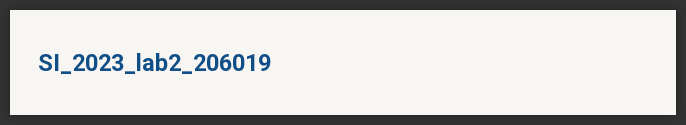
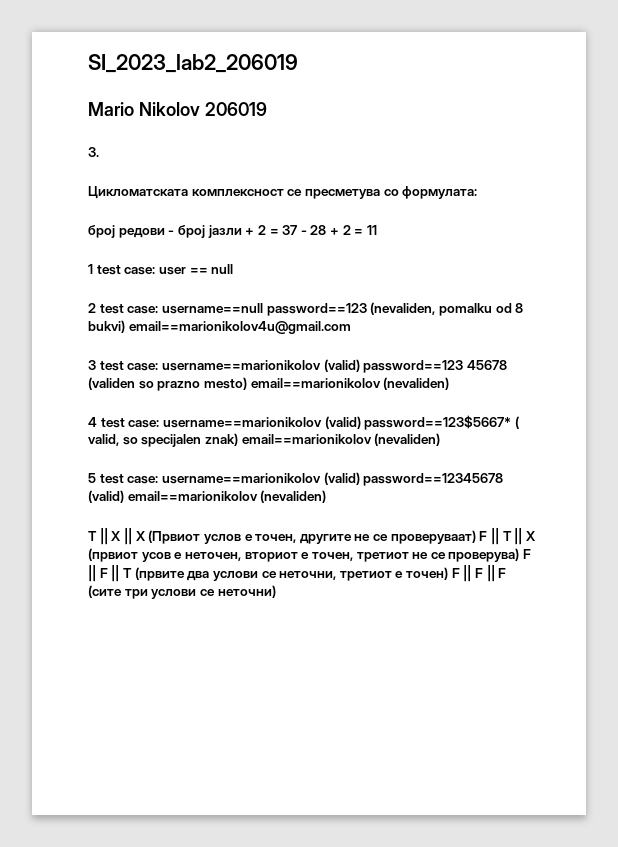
(271, 63) none -> [88,102,267,116] [88,147,99,157] [88,186,478,199] [88,225,378,238] [88,264,234,275] [88,302,524,316] [88,320,351,334] [88,359,507,373] [88,377,450,391] [88,415,519,430] [88,433,441,447] [88,472,504,486] [88,490,327,503] [88,528,536,545] [88,548,532,562] [88,565,507,582] [88,585,276,599] // Mario Nikolov 206019 // 3. // Цикломатската комплексност се пресметува со формулата: // број редови - број јазли + 2 = 37 - 28 + 2 = 11 // 1 test case: user == null // 2 test case: username==null password==123 (nevaliden, pomalku od 8 bukvi) email==marionikolov4u@gmail.com // 3 test case: username==marionikolov (valid) password==123 45678 (validen so prazno mesto) email==marionikolov (nevaliden) // 4 test case: username==marionikolov (valid) password==123$5667* ( valid, so specijalen znak) email==marionikolov (nevaliden) // 5 test case: username==marionikolov (valid) password==12345678 (valid) email==marionikolov (nevaliden) // T || X || X (Првиот услов е точен, другите не се проверуваат) F || T || X (првиот усов е неточен, вториот е точен, третиот не се проверува) F || F || T (првите два услови се неточни, третиот е точен) F || F || F (сите три услови се неточни)

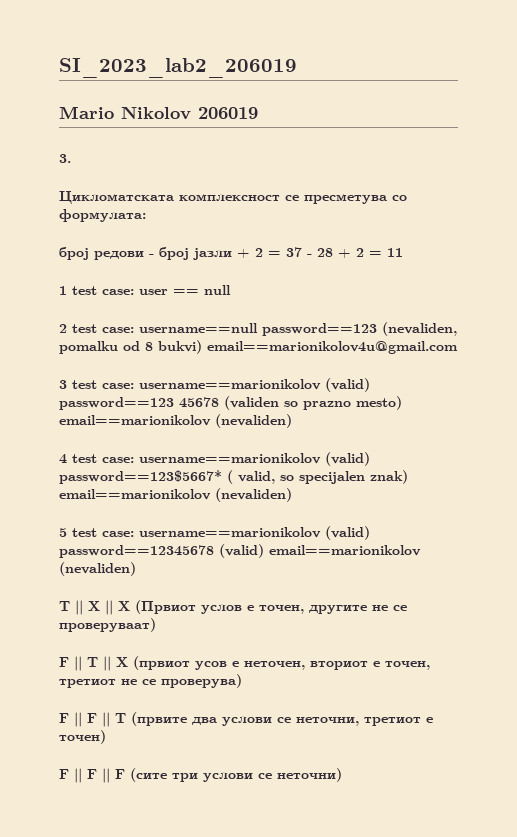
(476, 537) none -> (156, 625) //
(520, 555) none -> (242, 681) //
(449, 573) none -> (106, 737) //

